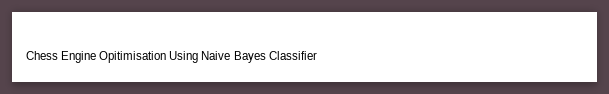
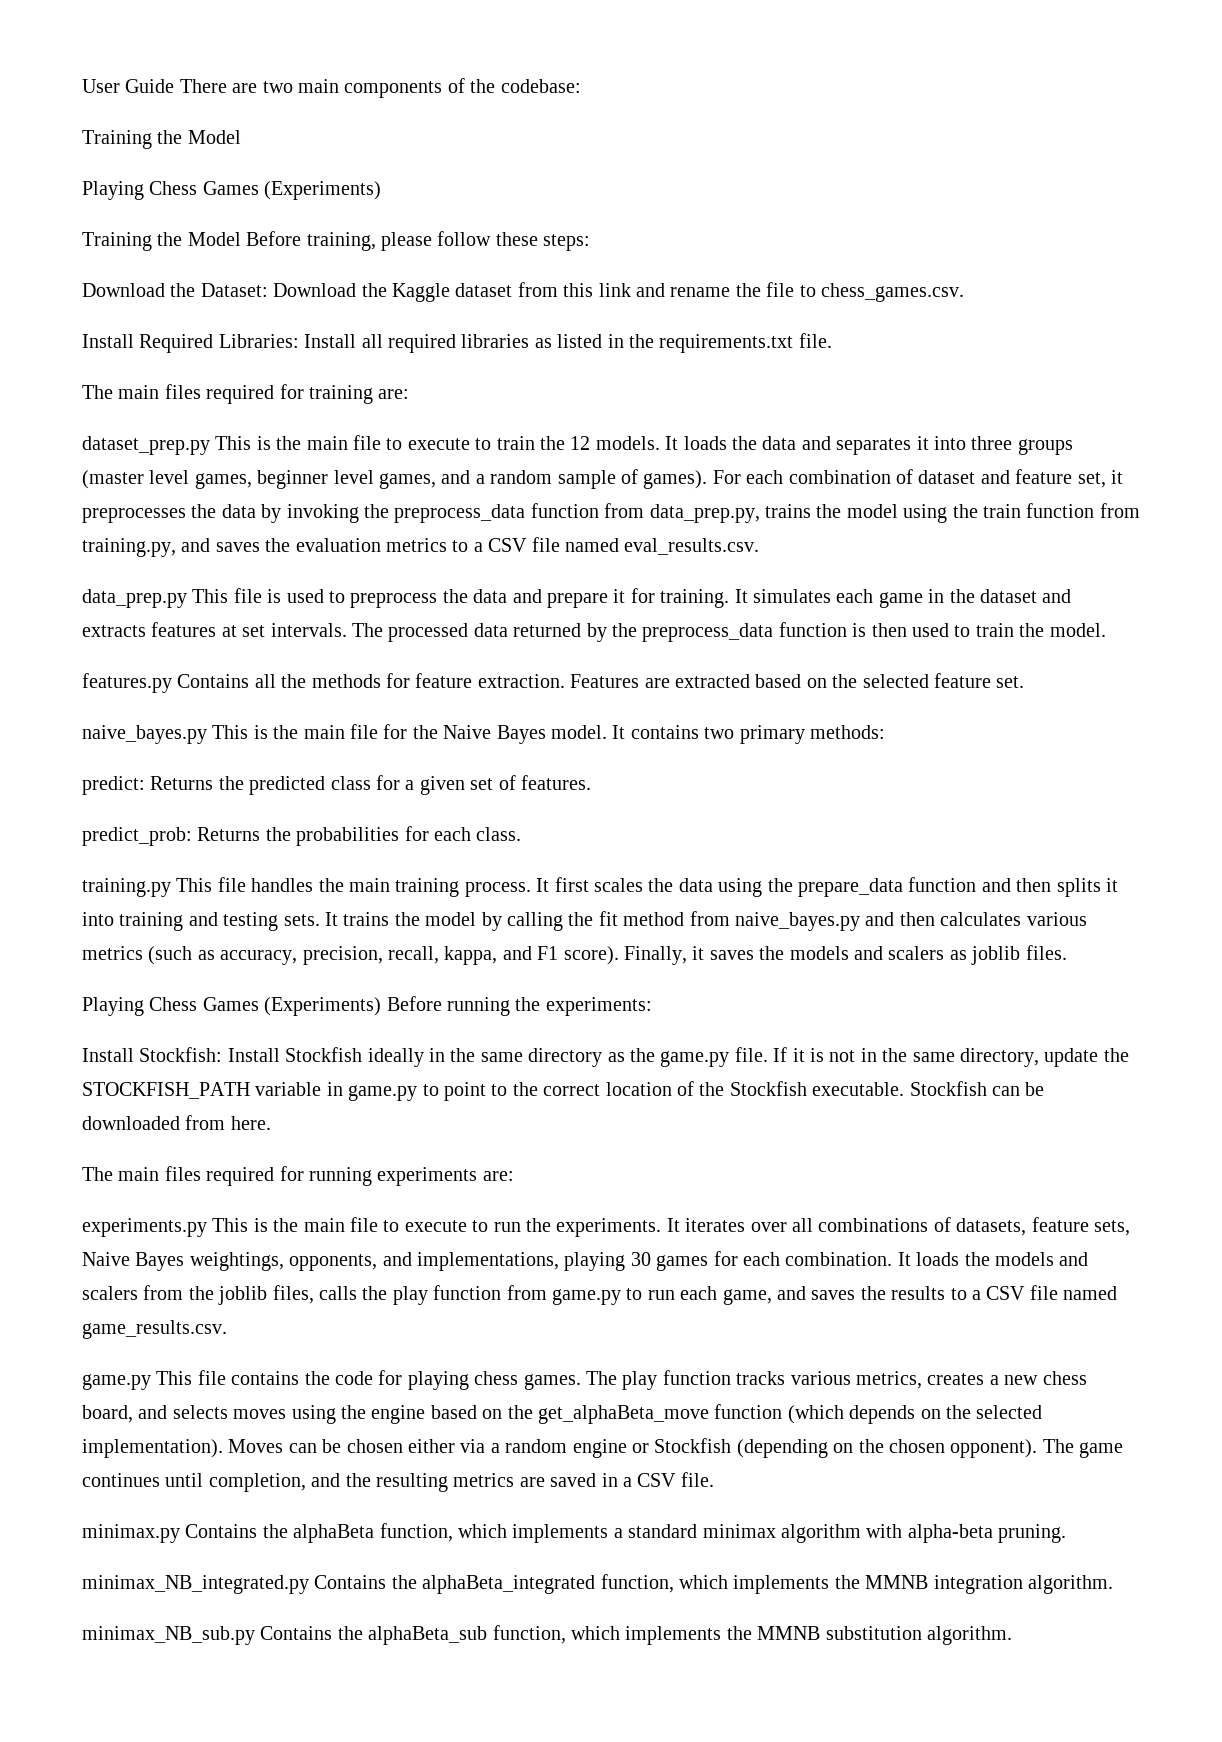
[26,51,317,63] Chess Engine Opitimisation Using Naive Bayes Classifier -> [82,78,581,98] [82,130,241,149] [82,181,382,200] [82,231,591,251] [82,282,964,302] [82,333,832,353] [82,384,410,404] [82,435,1073,455] [82,469,1123,489] [82,503,1140,523] [82,537,760,557] [82,588,1072,608] [82,622,1106,642] [82,673,1025,693] [82,724,885,744] [82,775,591,795] [82,826,522,846] [82,877,1118,897] [82,911,1087,931] [82,945,1067,965] [82,996,652,1016] [82,1047,1129,1067] [82,1081,1045,1101] [82,1115,271,1130] [82,1166,514,1186] [82,1217,1130,1237] [82,1251,1089,1271] [82,1285,1118,1305] [82,1320,227,1339] [82,1370,1087,1390] [82,1404,1043,1424] [82,1438,1124,1458] [82,1472,714,1492] [82,1523,1067,1543] [82,1574,1113,1594] [82,1625,1012,1645] User Guide There are two main components of the codebase: // Training the Model // Playing Chess Games (Experiments) // Training the Model Before training, please follow these steps: // Download the Dataset: Download the Kaggle dataset from this link and rename the file to chess_games.csv. // Install Required Libraries: Install all required libraries as listed in the requirements.txt file. // The main files required for training are: // dataset_prep.py This is the main file to execute to train the 12 models. It loads the data and separates it into three groups (master level games, beginner level games, and a random sample of games). For each combination of dataset and feature set, it preprocesses the data by invoking the preprocess_data function from data_prep.py, trains the model using the train function from training.py, and saves the evaluation metrics to a CSV file named eval_results.csv. // data_prep.py This file is used to preprocess the data and prepare it for training. It simulates each game in the dataset and extracts features at set intervals. The processed data returned by the preprocess_data function is then used to train the model. // features.py Contains all the methods for feature extraction. Features are extracted based on the selected feature set. // naive_bayes.py This is the main file for the Naive Bayes model. It contains two primary methods: // predict: Returns the predicted class for a given set of features. // predict_prob: Returns the probabilities for each class. // training.py This file handles the main training process. It first scales the data using the prepare_data function and then splits it into training and testing sets. It trains the model by calling the fit method from naive_bayes.py and then calculates various metrics (such as accuracy, precision, recall, kappa, and F1 score). Finally, it saves the models and scalers as joblib files. // Playing Chess Games (Experiments) Before running the experiments: // Install Stockfish: Install Stockfish ideally in the same directory as the game.py file. If it is not in the same directory, update the STOCKFISH_PATH variable in game.py to point to the correct location of the Stockfish executable. Stockfish can be downloaded from here. // The main files required for running experiments are: // experiments.py This is the main file to execute to run the experiments. It iterates over all combinations of datasets, feature sets, Naive Bayes weightings, opponents, and implementations, playing 30 games for each combination. It loads the models and scalers from the joblib files, calls the play function from game.py to run each game, and saves the results to a CSV file named game_results.csv. // game.py This file contains the code for playing chess games. The play function tracks various metrics, creates a new chess board, and selects moves using the engine based on the get_alphaBeta_move function (which depends on the selected implementation). Moves can be chosen either via a random engine or Stockfish (depending on the chosen opponent). The game continues until completion, and the resulting metrics are saved in a CSV file. // minimax.py Contains the alphaBeta function, which implements a standard minimax algorithm with alpha-beta pruning. // minimax_NB_integrated.py Contains the alphaBeta_integrated function, which implements the MMNB integration algorithm. // minimax_NB_sub.py Contains the alphaBeta_sub function, which implements the MMNB substitution algorithm.

